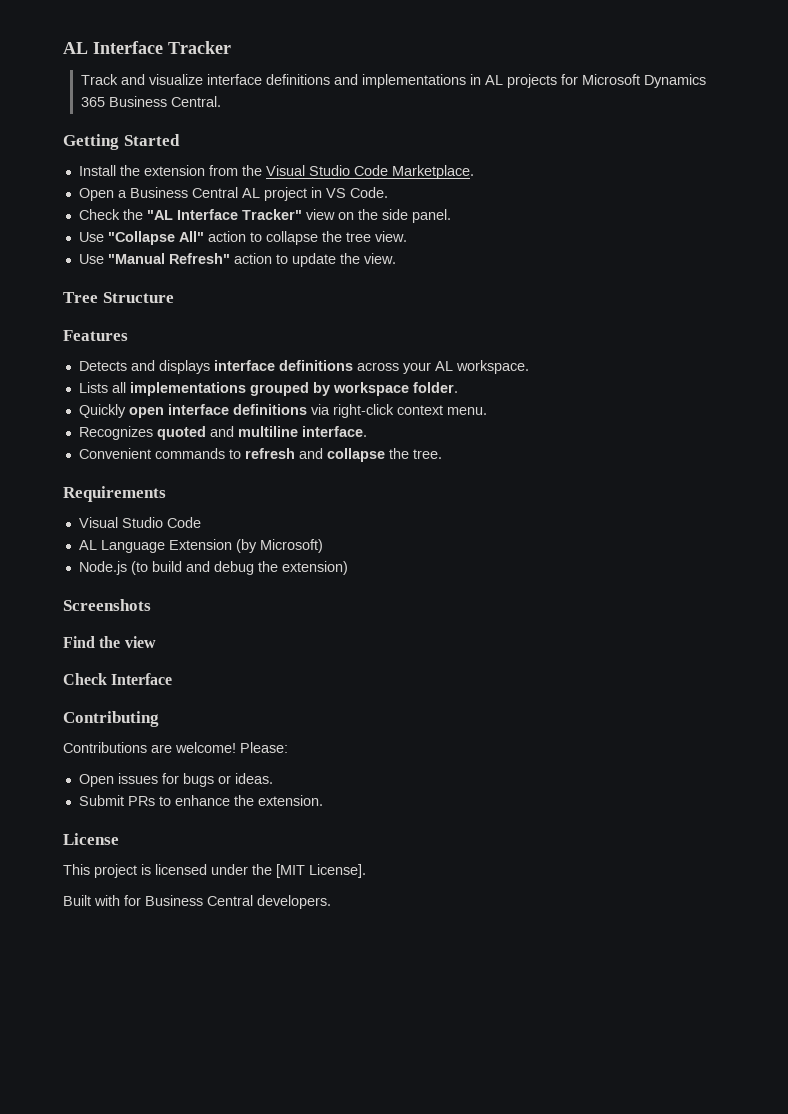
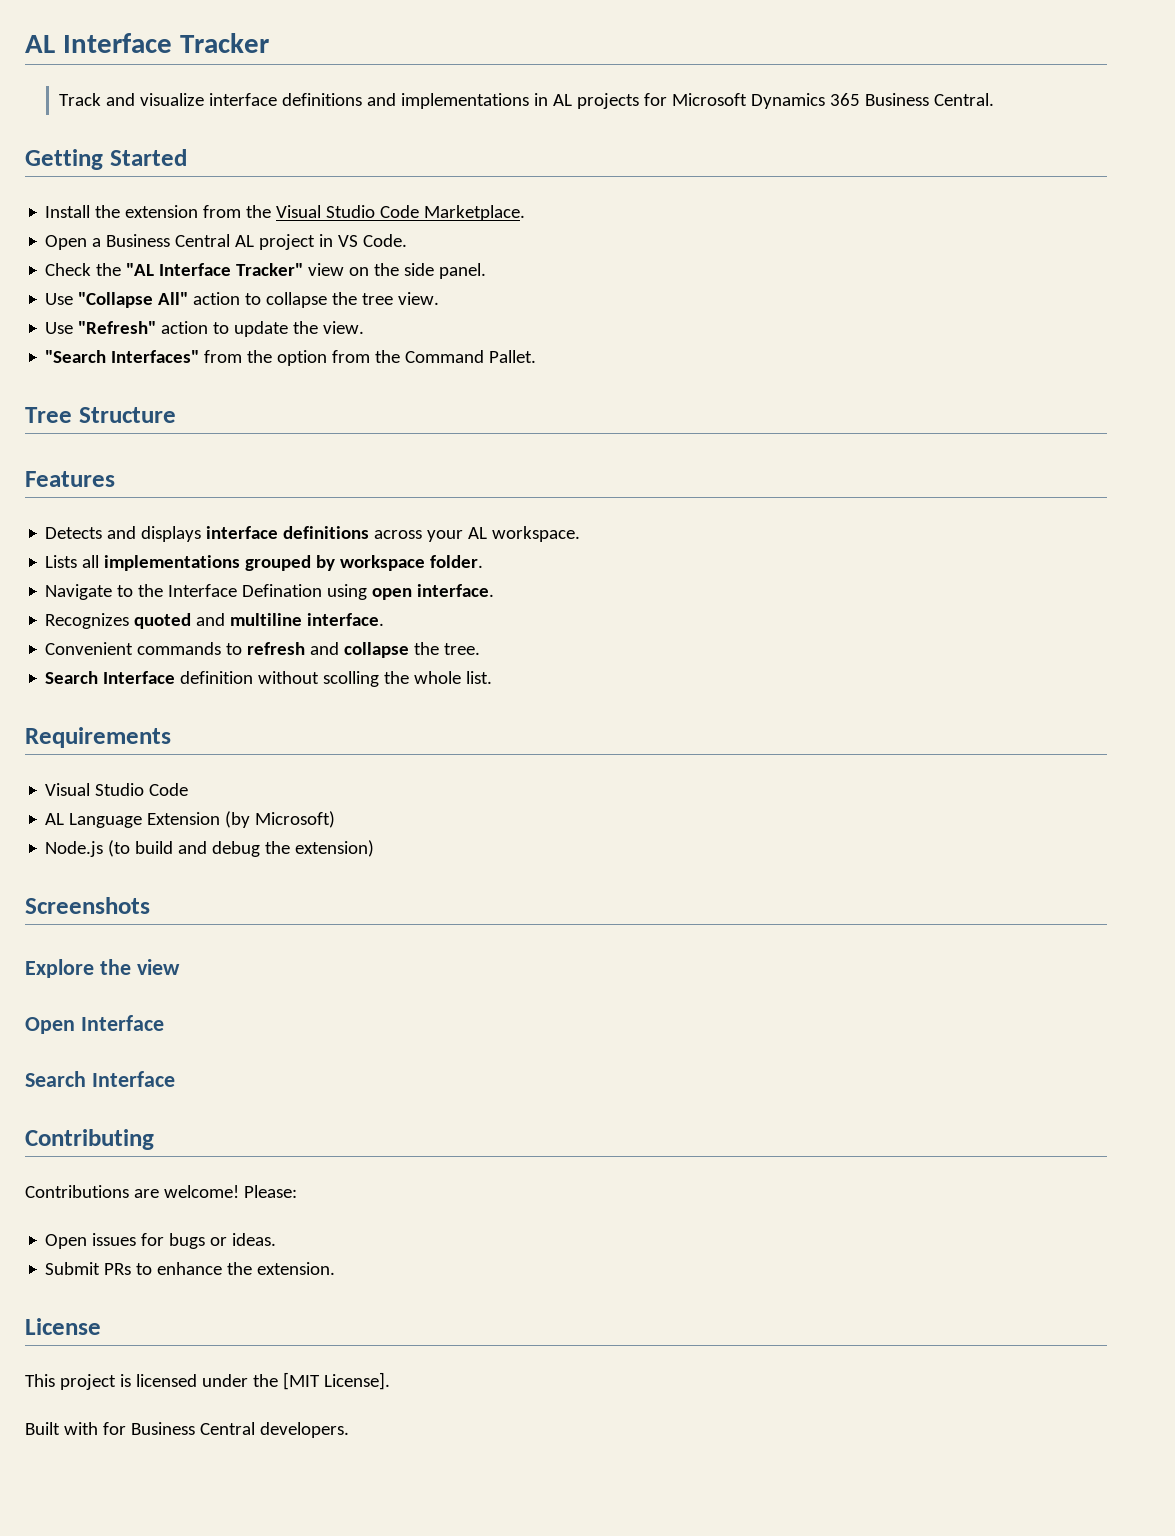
[107,253,230,264] "Manual Refresh" -> [78,321,157,334] "Refresh"
(396, 258) none -> [45,350,537,366] // "Search Interfaces" from the option from the Command Pallet.
[78,404,487,418] Quickly open interface definitions via right-click context menu. -> [45,584,495,600] Navigate to the Interface Defination using open interface.
(442, 454) none -> [45,671,493,687] // Search Interface definition without scolling the whole list.
[63,636,95,648] Find -> [25,959,94,978] Explore
[63,673,107,685] Check -> [25,1015,164,1034] [25,1071,86,1087] Open Interface // Search

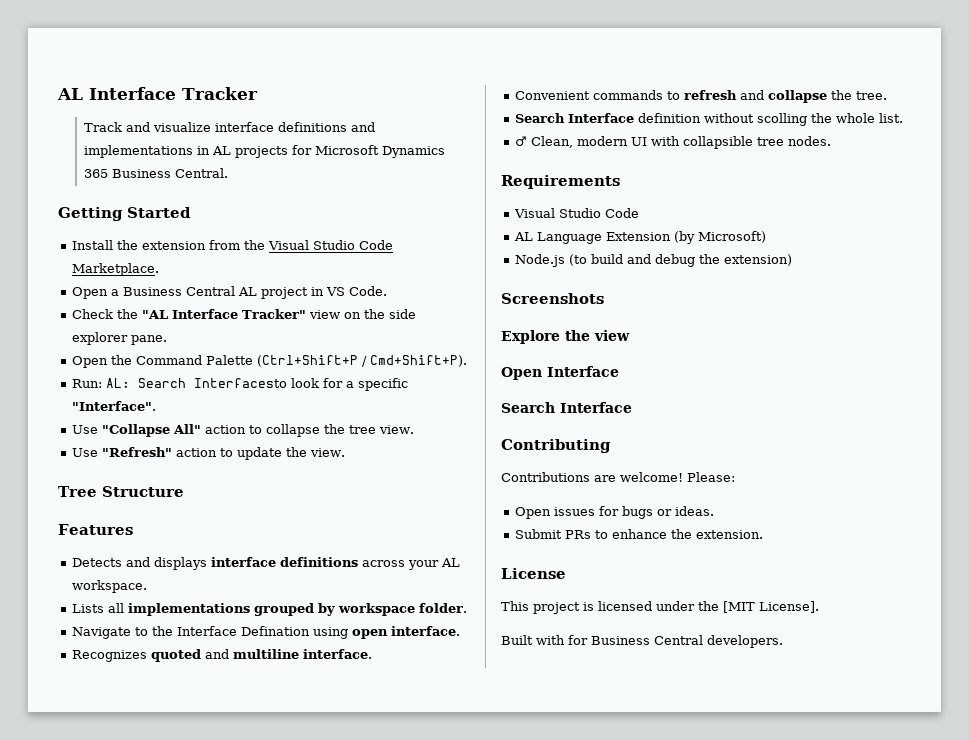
[439,263,487,279] panel. -> [72,332,168,345] [72,355,468,368] [72,378,409,391] [72,401,157,411] explorer pane. // Open the Command Palette (Ctrl+Shift+P / Cmd+Shift+P). // Run: AL: Search Interfacesto look for a specific "Interface".
[45,350,537,366] // "Search Interfaces" from the option from the Command Pallet. -> (346, 452) none
(493, 677) none -> [515,136,832,149] // ♂ Clean, modern UI with collapsible tree nodes.

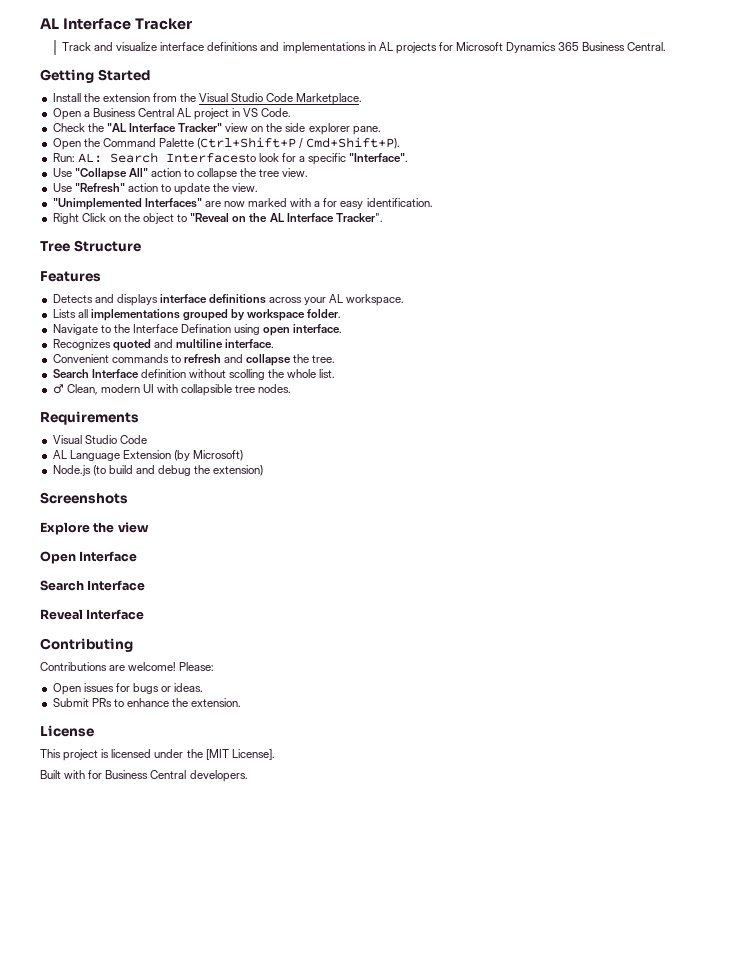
(346, 452) none -> [52,198,433,210] [52,213,383,224] // "Unimplemented Interfaces" are now marked with a for easy identification. // Right Click on the object to "Reveal on the AL Interface Tracker".
(632, 407) none -> [40,609,145,620] // Reveal Interface

